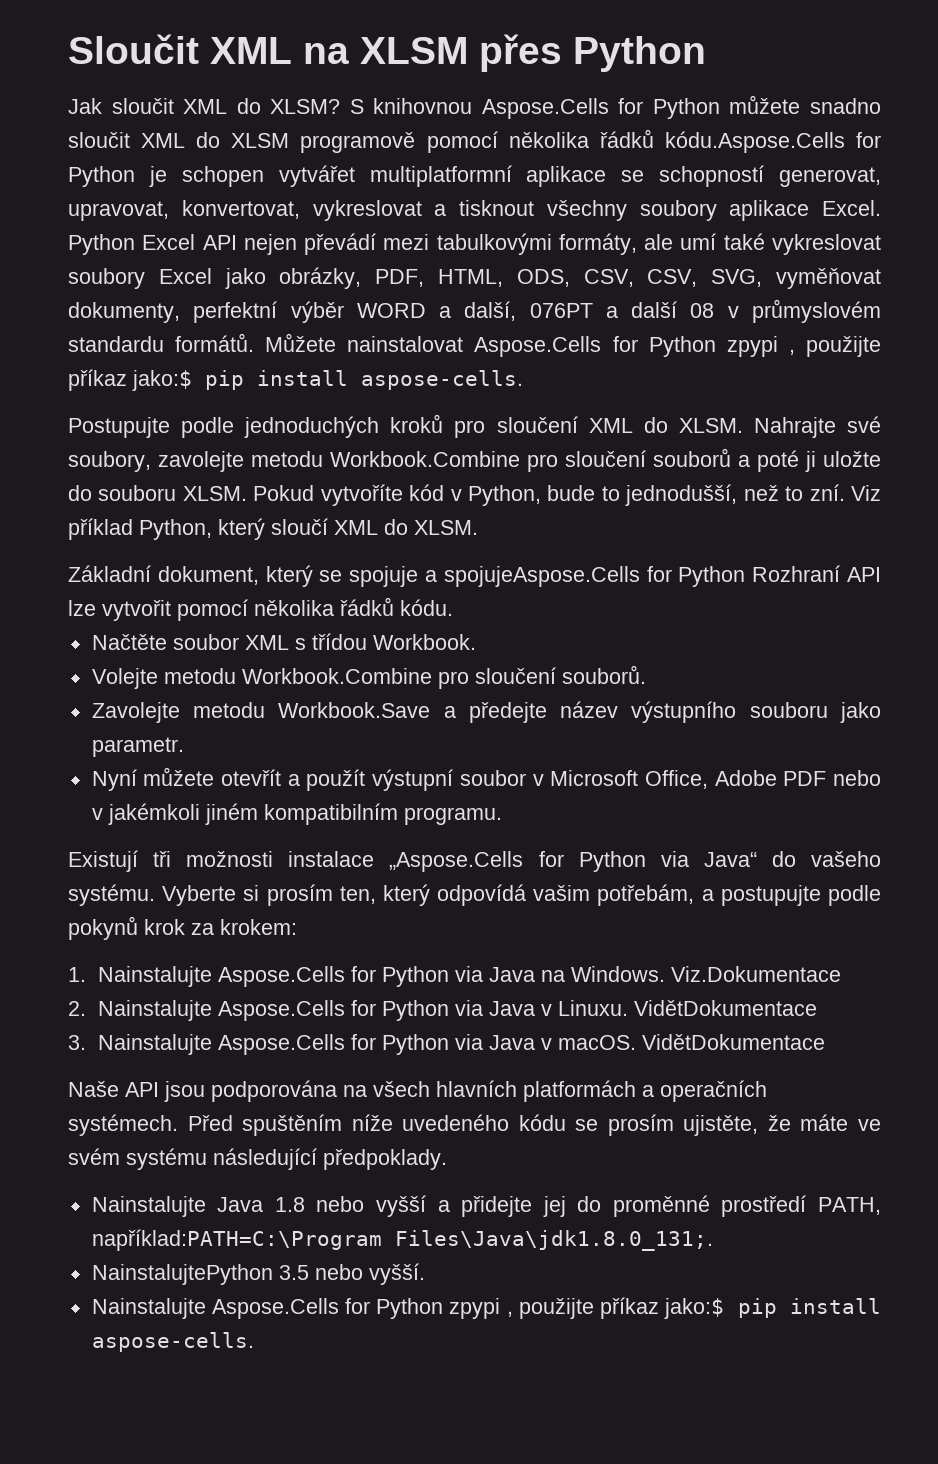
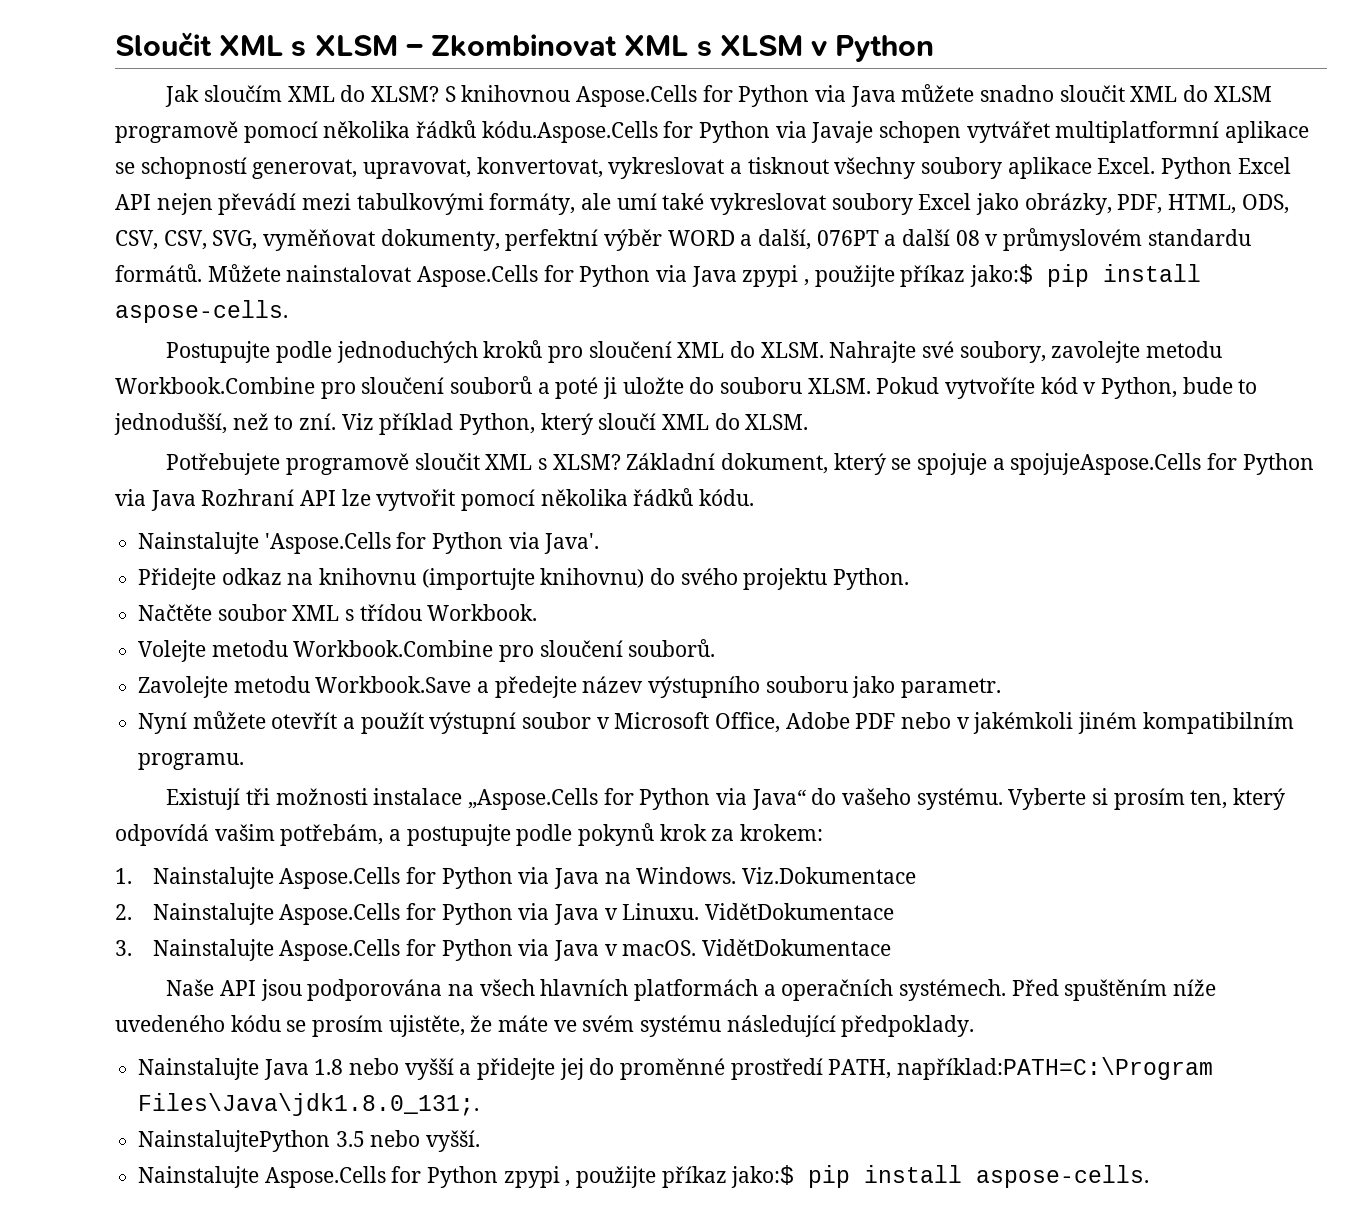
[303,34,562,72] na XLSM přes -> [291,34,828,57] s XLSM – Zkombinovat XML s XLSM v
[111,98,174,114] sloučit -> [203,85,282,102] sloučím
(720, 108) none -> [814,85,896,107] via Java
[148,166,167,187] je -> [775,121,874,143] via Javaje
(716, 346) none -> [656,265,737,287] via Java
(478, 527) none -> [166,453,621,475] Potřebujete programově sloučit XML s XLSM?
(746, 576) none -> [115,489,196,511] via Java
(453, 607) none -> [138,532,600,554] [138,568,910,590] // Nainstalujte 'Aspose.Cells for Python via Java'. // Přidejte odkaz na knihovnu (importujte knihovnu) do svého projektu Python.

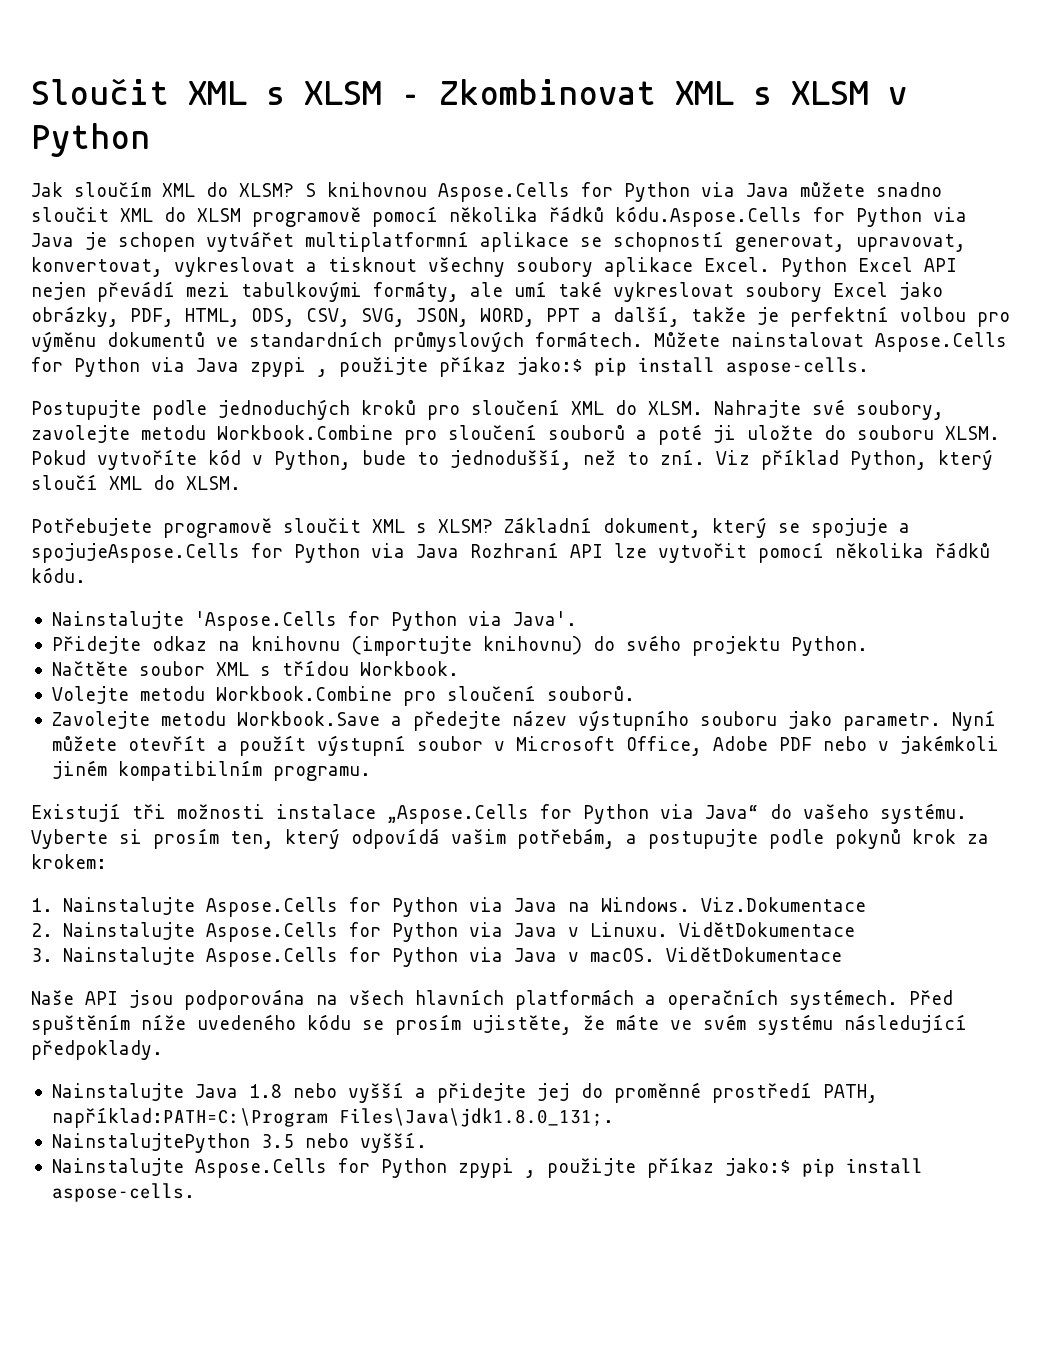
[811,121,874,143] Javaje -> [31,232,107,250] Java je
[163,228,1251,251] [115,264,202,282] CSV, SVG, vyměňovat dokumenty, perfektní výběr WORD a další, 076PT a další 08 v průmyslovém standardu formátů. -> [361,306,1010,327] [31,331,643,352] SVG, JSON, WORD, PPT a další, takže je perfektní volbou pro výměnu dokumentů ve standardních průmyslových formátech.
(1002, 688) // -> (941, 722) none

